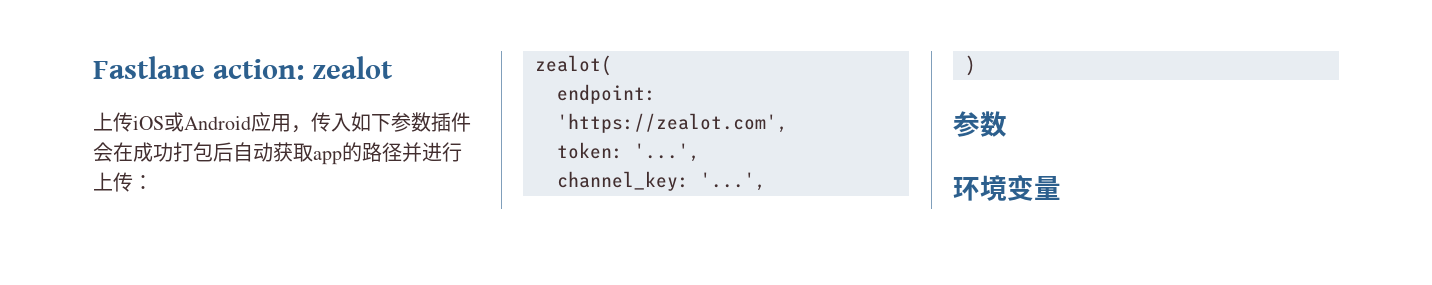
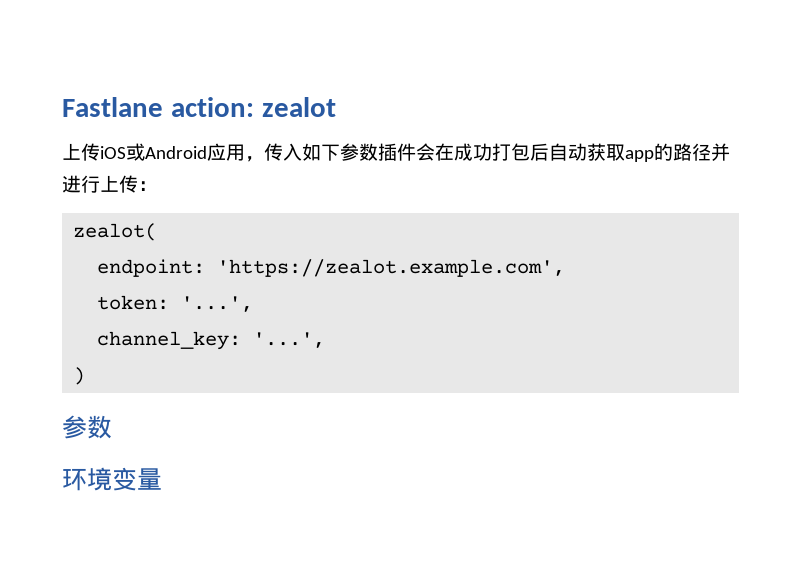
[557,113,788,133] 'https://zealot.com', -> [217,259,566,277] 'https://zealot.example.com',

